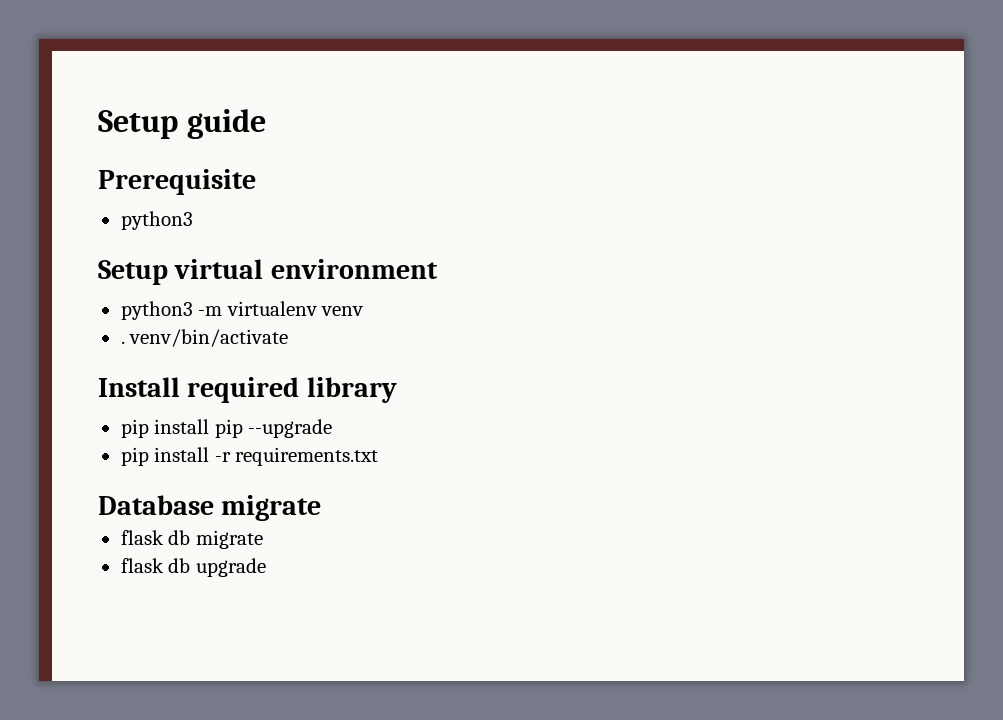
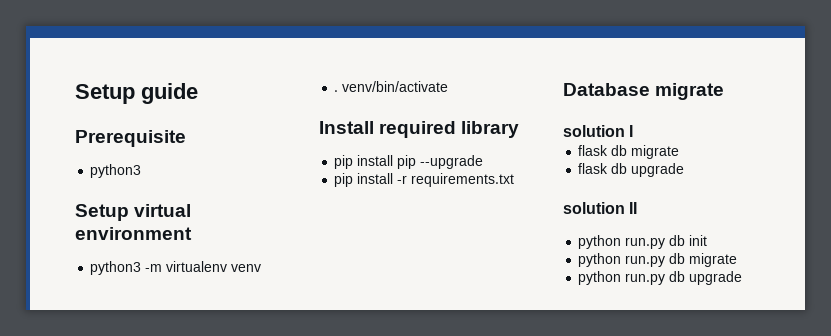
(322, 508) none -> [563,125,634,137] // solution I
(266, 567) none -> [563,202,638,214] [578,235,708,249] [578,253,738,267] [578,271,743,285] // solution II // python run.py db init // python run.py db migrate // python run.py db upgrade

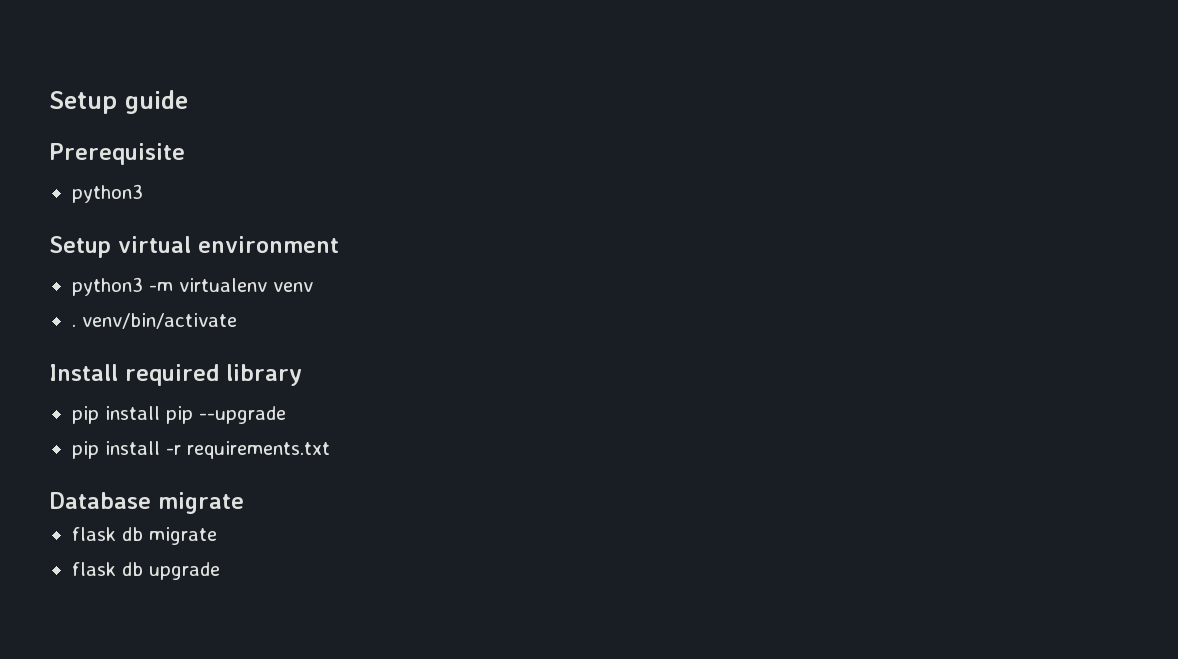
[563,125,634,137] // solution I -> (244, 503) none
[563,202,638,214] [578,235,708,249] [578,253,738,267] [578,271,743,285] // solution II // python run.py db init // python run.py db migrate // python run.py db upgrade -> (220, 571) none

